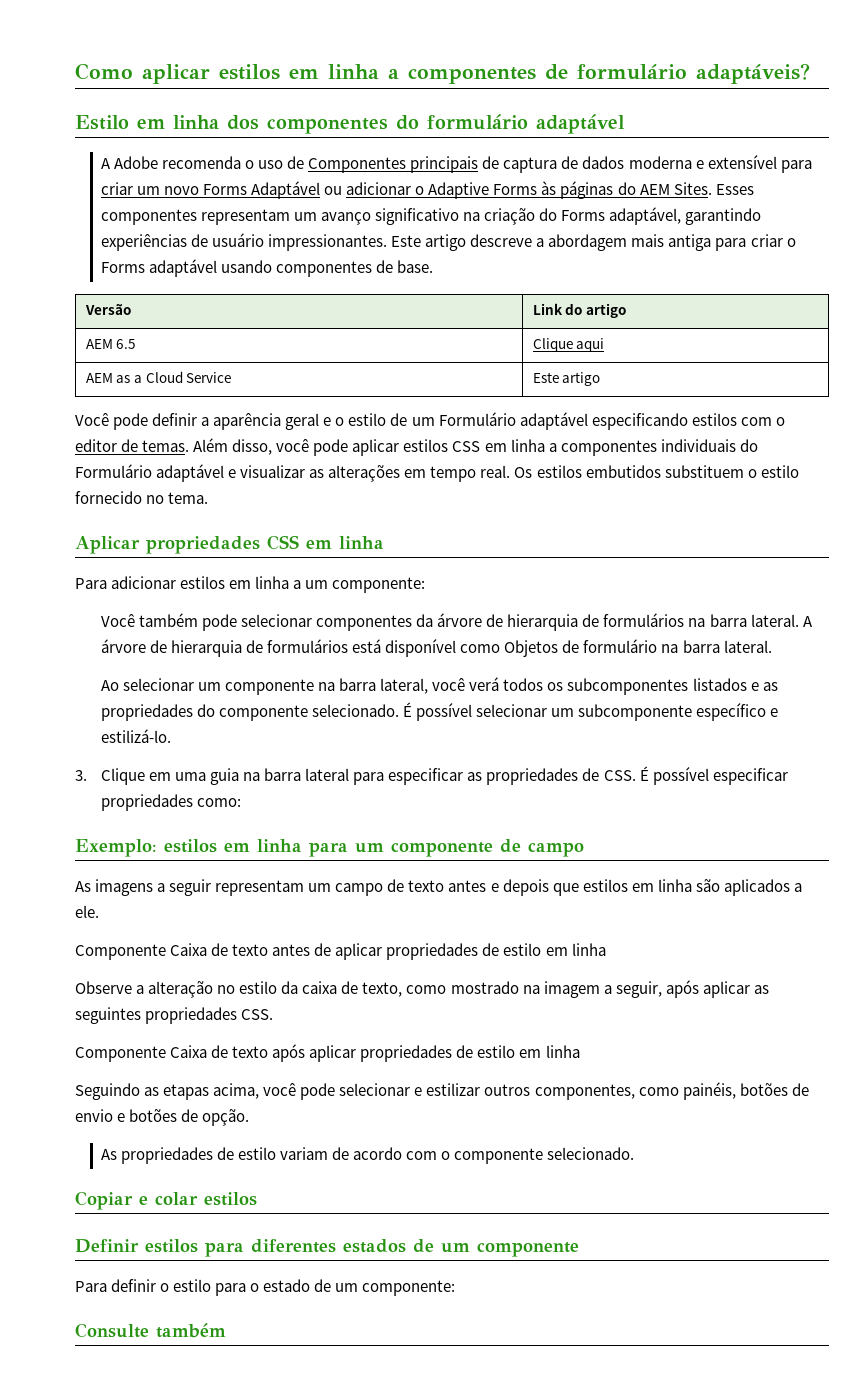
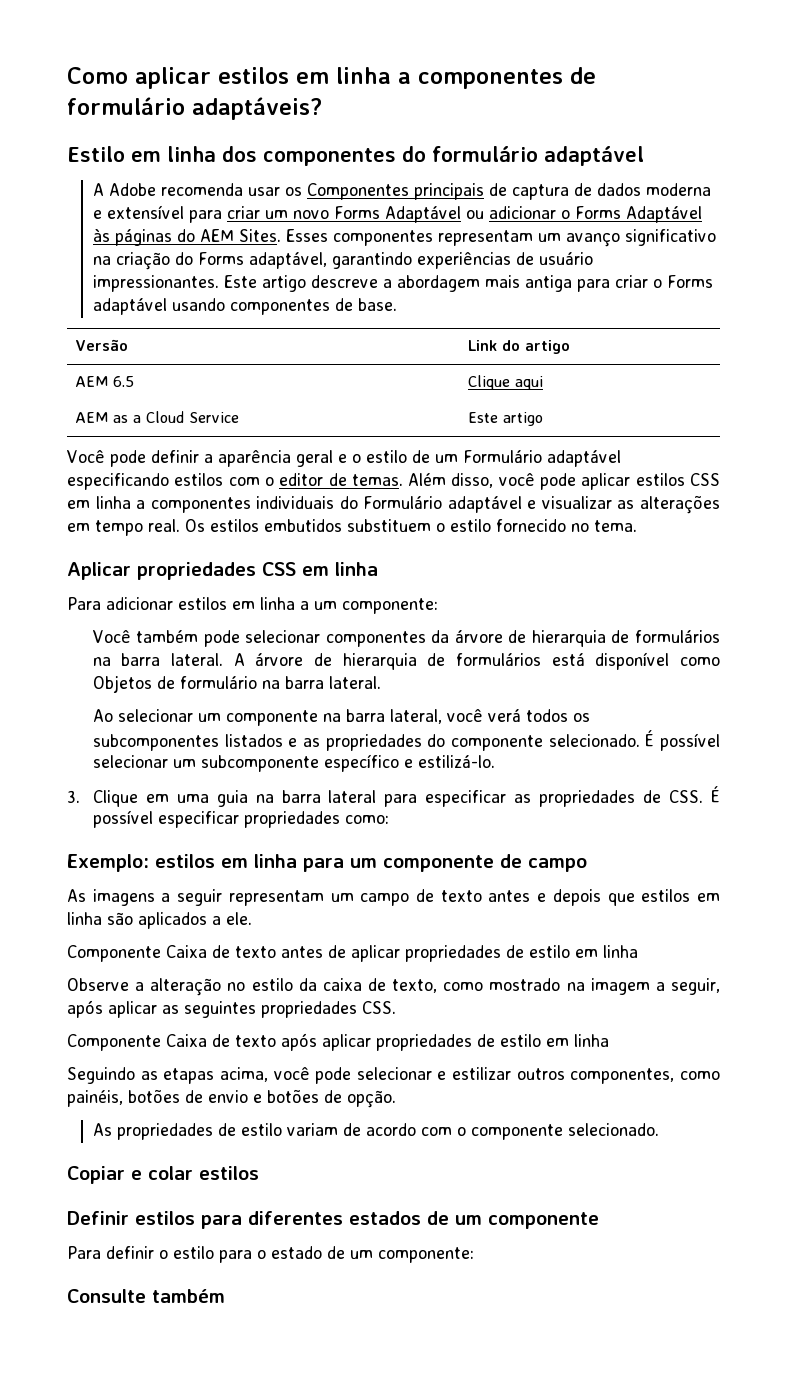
[245,156,305,169] o uso de -> [247,187,302,196] usar os
[428,182,538,199] Adaptive Forms -> [574,206,702,223] Forms Adaptável

